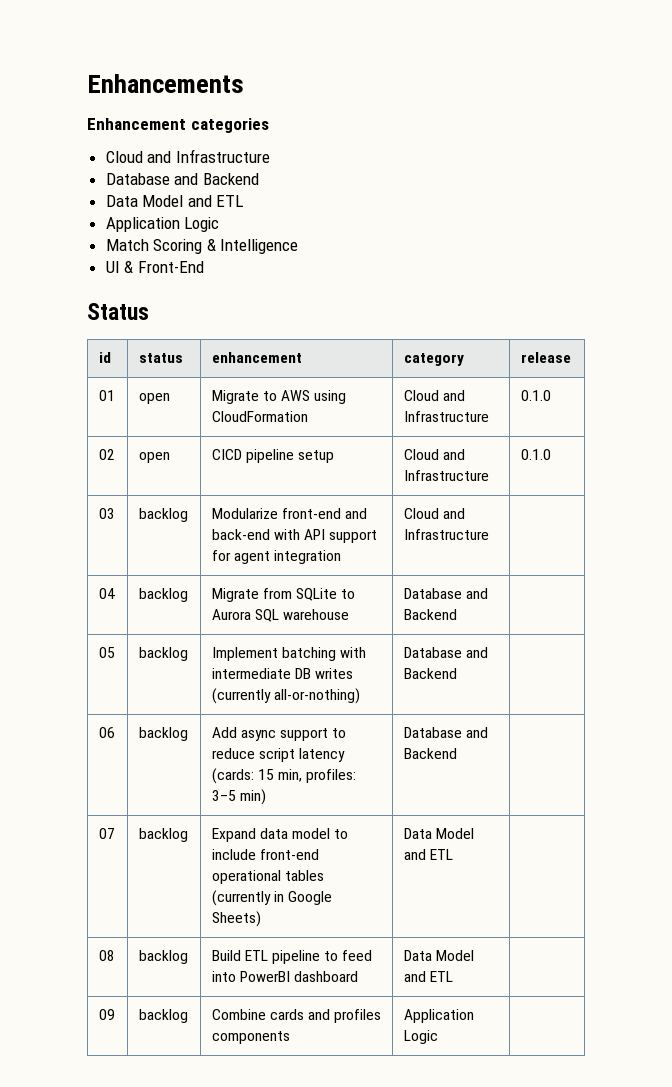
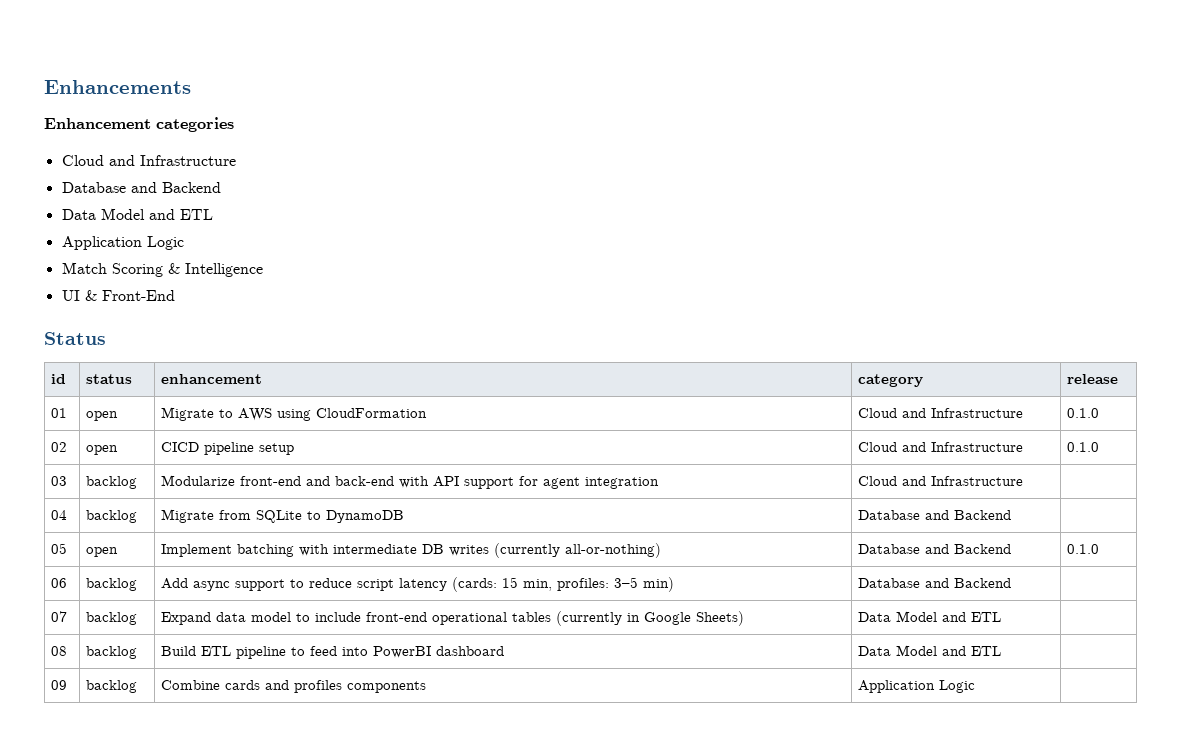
[211,609,349,622] Aurora SQL warehouse -> [325,510,404,523] DynamoDB
[138,647,188,661] backlog -> [85,547,118,557] open
(457, 673) none -> [1066,544,1099,554] 0.1.0

